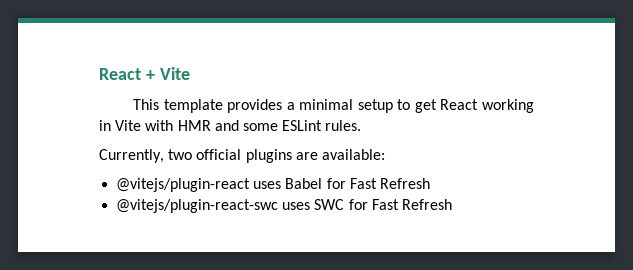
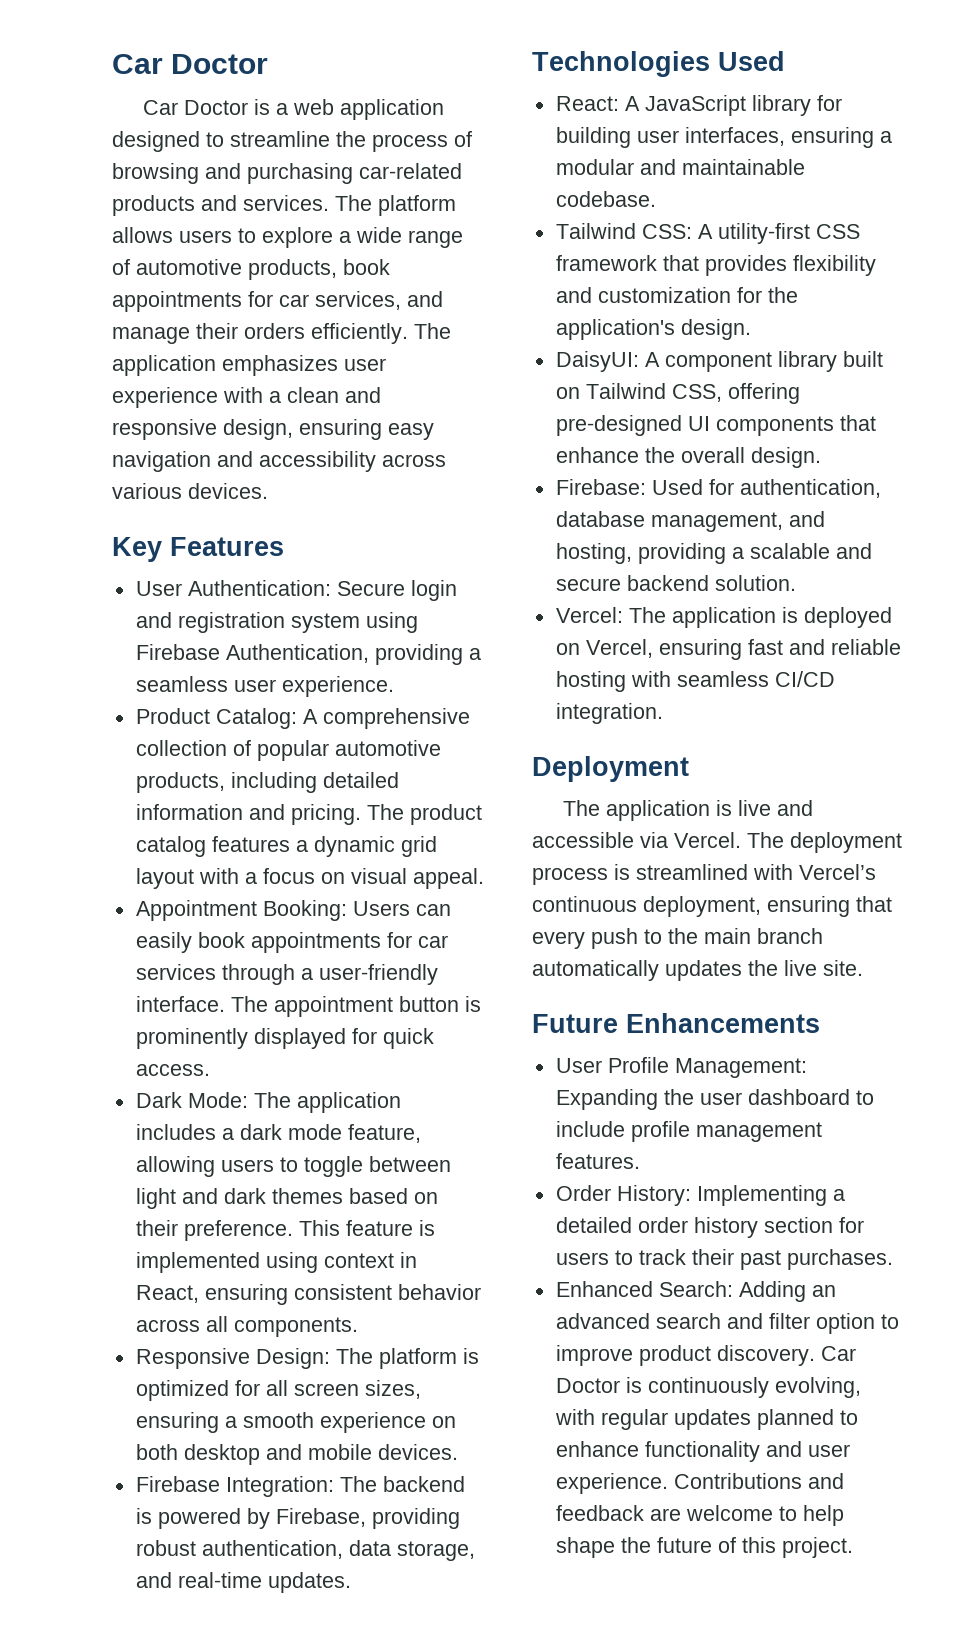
[99,67,190,80] [133,99,534,113] [99,120,362,131] [99,149,385,163] [116,178,430,192] [116,199,452,213] React + Vite // This template provides a minimal setup to get React working in Vite with HMR and some ESLint rules. // Currently, two official plugins are available: // @vitejs/plugin-react uses Babel for Fast Refresh // @vitejs/plugin-react-swc uses SWC for Fast Refresh -> [112,54,269,74] [142,99,444,120] [112,131,472,152] [112,163,462,184] [112,195,456,216] [112,227,463,248] [112,259,390,280] [112,291,443,312] [112,323,451,344] [112,355,386,376] [112,387,381,408] [112,419,434,440] [112,451,446,472] [112,483,268,499] [112,537,284,562] [135,580,457,601] [135,612,418,633] [135,644,481,665] [135,676,394,697] [135,708,470,729] [135,740,441,761] [135,772,399,793] [135,804,482,825] [135,836,437,857] [135,868,484,889] [135,900,451,921] [135,932,448,953] [135,964,438,985] [135,996,481,1017] [135,1028,434,1049] [135,1064,210,1076] [135,1092,401,1113] [135,1124,421,1143] [135,1156,451,1177] [135,1188,438,1209] [135,1220,435,1241] [135,1252,417,1273] [135,1284,481,1305] [135,1316,358,1337] [135,1348,479,1369] [135,1380,421,1401] [135,1412,456,1433] [135,1444,458,1465] [135,1476,465,1497] [135,1508,460,1529] [135,1540,475,1561] [135,1572,351,1593] [532,51,785,77] [555,95,842,116] [555,127,892,148] [555,159,805,175] [555,191,656,207] [555,223,860,244] [555,255,876,276] [555,287,798,303] [555,319,751,340] [555,351,883,372] [555,383,800,404] [555,415,876,436] [555,447,821,468] [555,479,881,498] [555,511,825,532] [555,543,872,564] [555,575,796,591] [555,607,892,628] [555,639,901,660] [555,671,835,692] [555,703,663,724] [532,756,689,782] [562,800,813,821] [532,832,902,853] [532,864,876,885] [532,896,892,917] [532,928,823,949] [532,960,863,981] [532,1013,820,1033] [555,1057,807,1078] [555,1089,874,1110] [555,1121,822,1142] [555,1153,640,1169] [555,1185,845,1206] [555,1217,864,1238] [555,1249,893,1270] [555,1281,836,1302] [555,1313,899,1334] [555,1345,856,1366] [555,1377,861,1398] [554,1409,858,1430] [555,1441,850,1462] [555,1473,844,1494] [555,1505,844,1526] [555,1537,853,1558] Car Doctor // Car Doctor is a web application designed to streamline the process of browsing and purchasing car-related products and services. The platform allows users to explore a wide range of automotive products, book appointments for car services, and manage their orders efficiently. The application emphasizes user experience with a clean and responsive design, ensuring easy navigation and accessibility across various devices. // Key Features // User Authentication: Secure login and registration system using Firebase Authentication, providing a seamless user experience. // Product Catalog: A comprehensive collection of popular automotive products, including detailed information and pricing. The product catalog features a dynamic grid layout with a focus on visual appeal. // Appointment Booking: Users can easily book appointments for car services through a user-friendly interface. The appointment button is prominently displayed for quick access. // Dark Mode: The application includes a dark mode feature, allowing users to toggle between light and dark themes based on their preference. This feature is implemented using context in React, ensuring consistent behavior across all components. // Responsive Design: The platform is optimized for all screen sizes, ensuring a smooth experience on both desktop and mobile devices. // Firebase Integration: The backend is powered by Firebase, providing robust authentication, data storage, and real-time updates. // Technologies Used // React: A JavaScript library for building user interfaces, ensuring a modular and maintainable codebase. // Tailwind CSS: A utility-first CSS framework that provides flexibility and customization for the application's design. // DaisyUI: A component library built on Tailwind CSS, offering pre-designed UI components that enhance the overall design. // Firebase: Used for authentication, database management, and hosting, providing a scalable and secure backend solution. // Vercel: The application is deployed on Vercel, ensuring fast and reliable hosting with seamless CI/CD integration. // Deployment // The application is live and accessible via Vercel. The deployment process is streamlined with Vercel’s continuous deployment, ensuring that every push to the main branch automatically updates the live site. // Future Enhancements // User Profile Management: Expanding the user dashboard to include profile management features. // Order History: Implementing a detailed order history section for users to track their past purchases. // Enhanced Search: Adding an advanced search and filter option to improve product discovery. Car Doctor is continuously evolving, with regular updates planned to enhance functionality and user experience. Contributions and feedback are welcome to help shape the future of this project.

